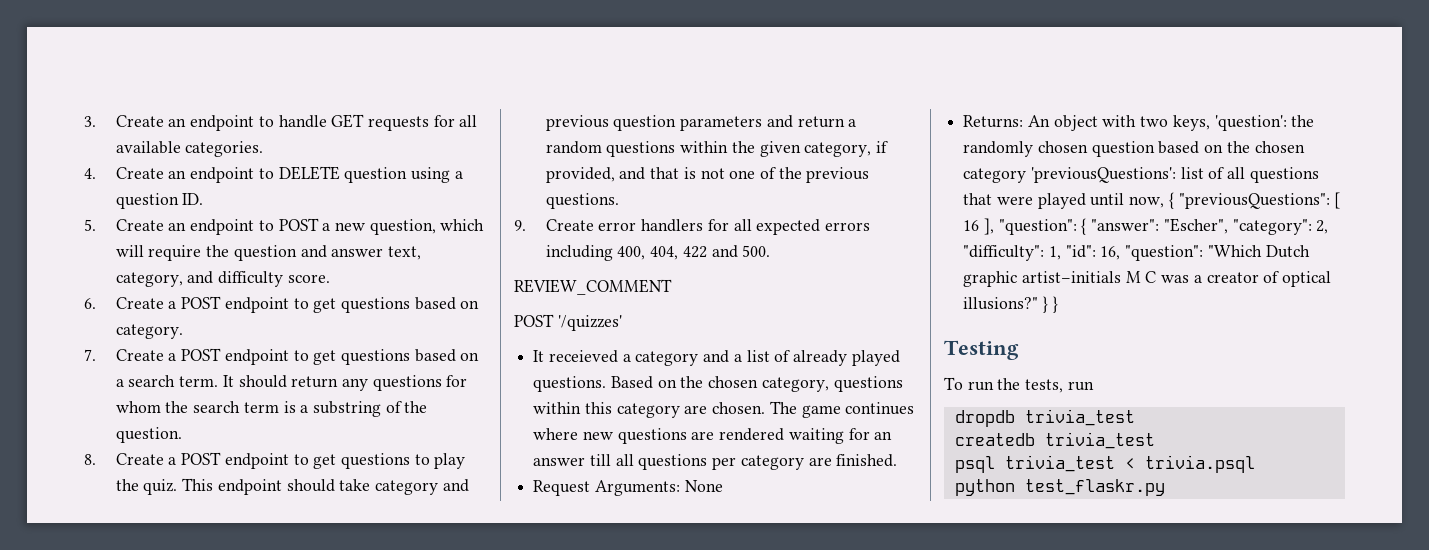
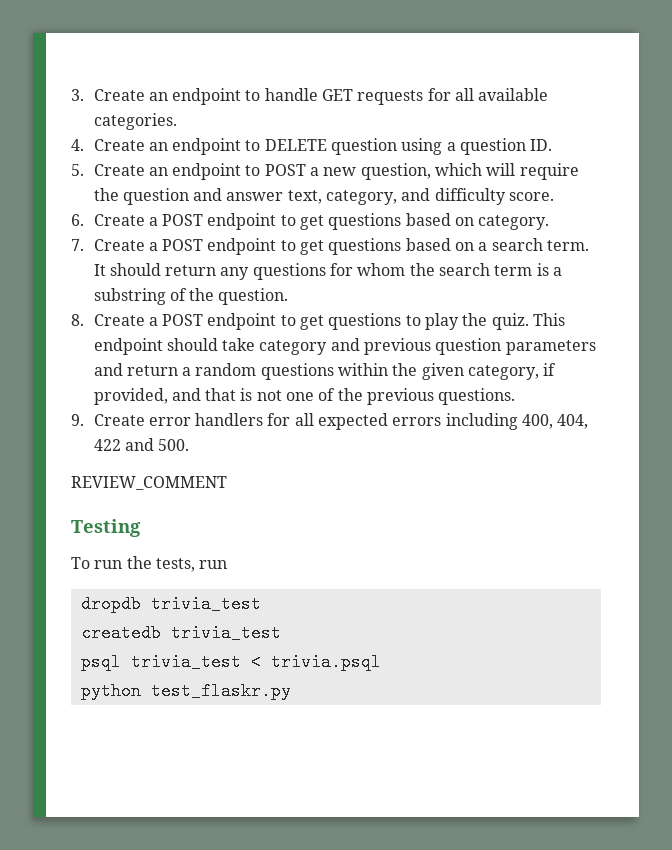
[514,314,622,331] [533,350,900,366] [533,376,903,392] [533,401,915,418] [533,428,893,444] [533,454,898,470] [533,480,723,496] [963,115,1315,131] [963,141,1305,157] [963,167,1319,183] [963,192,1341,209] [963,218,1329,235] [963,245,1310,261] [963,271,1332,287] [963,296,1058,313] // POST '/quizzes' // It receieved a category and a list of already played questions. Based on the chosen category, questions within this category are chosen. The game continues where new questions are rendered waiting for an answer till all questions per category are finished. // Request Arguments: None // Returns: An object with two keys, 'question': the randomly chosen question based on the chosen category 'previousQuestions': list of all questions that were played until now, { "previousQuestions": [ 16 ], "question": { "answer": "Escher", "category": 2, "difficulty": 1, "id": 16, "question": "Which Dutch graphic artist–initials M C was a creator of optical illusions?" } } -> (227, 483) none

